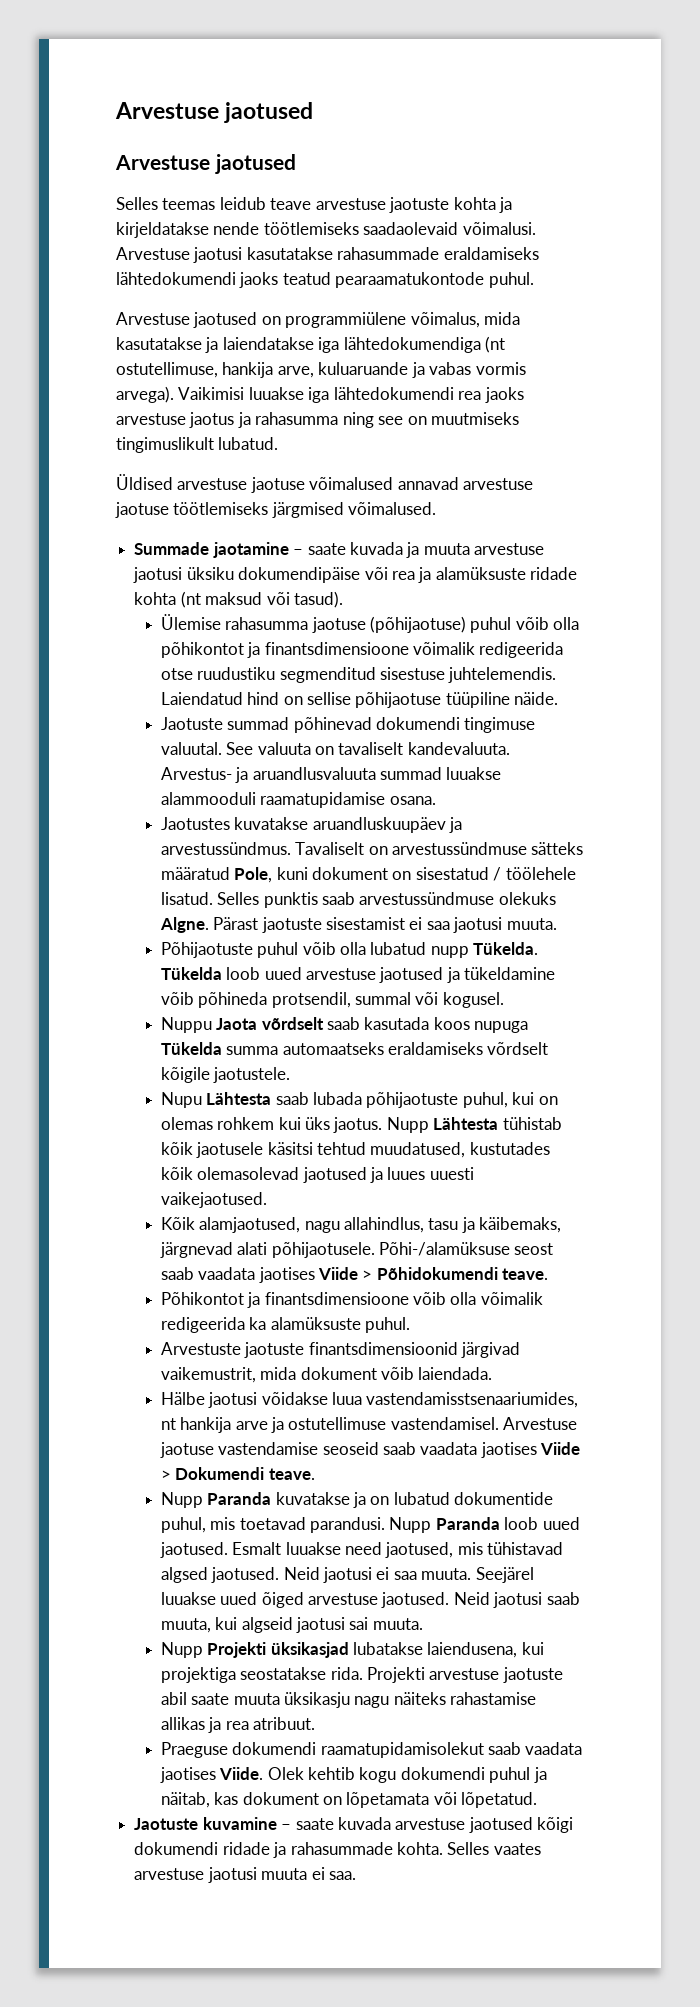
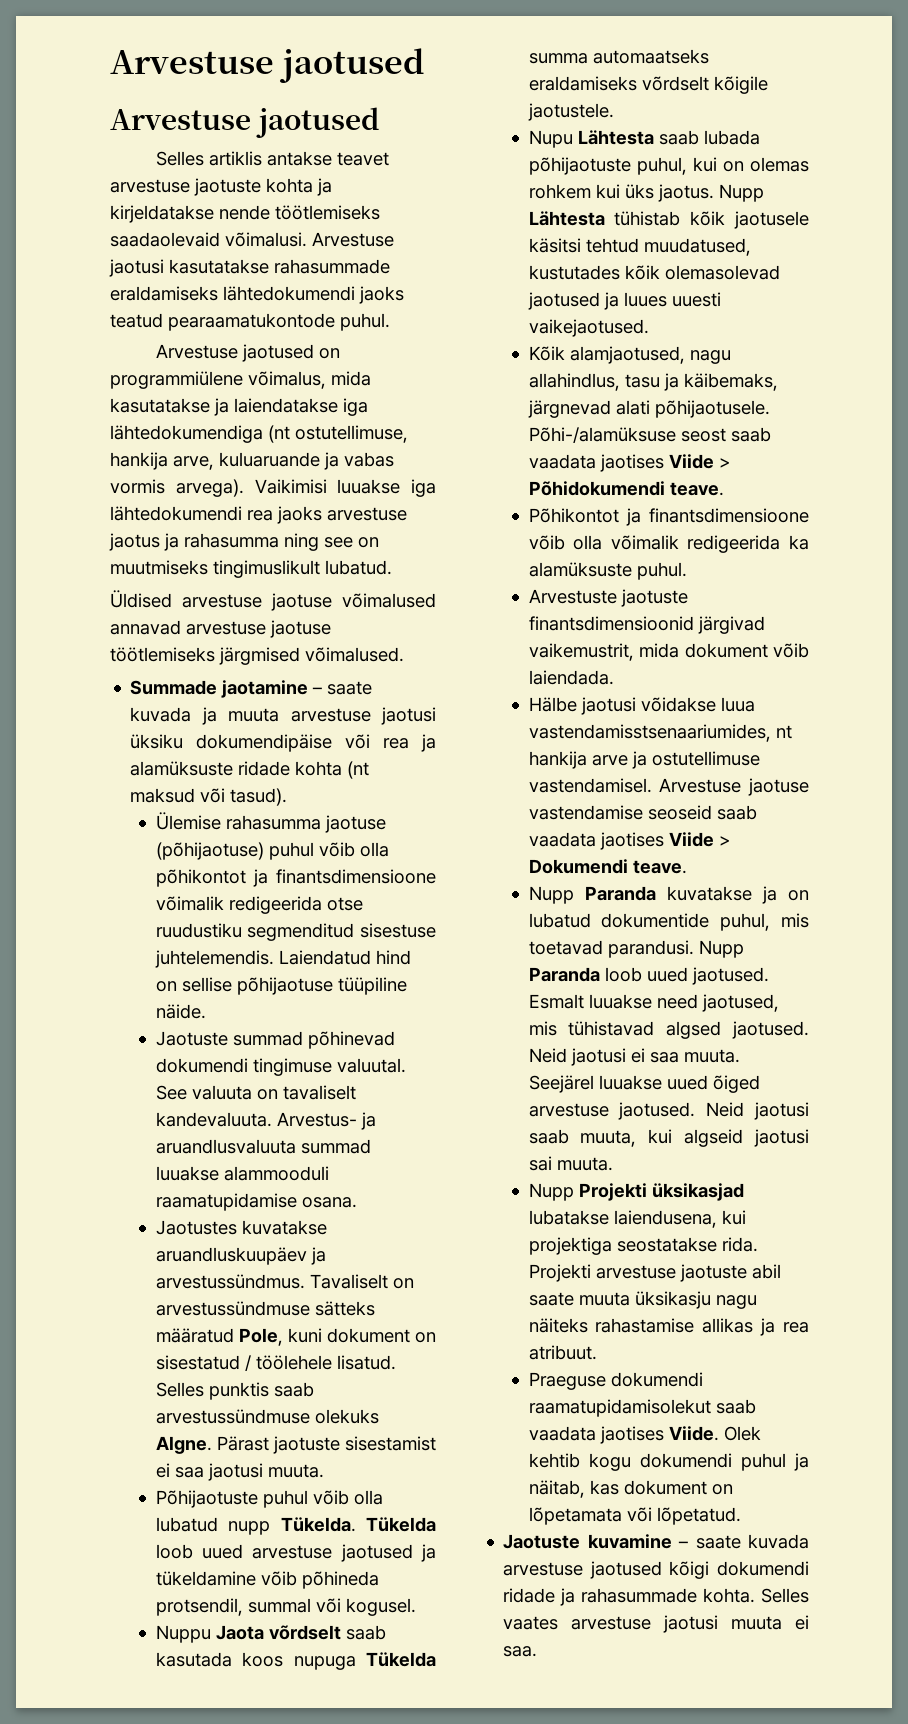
[162,197,312,210] teemas leidub teave -> [208,151,389,166] artiklis antakse teavet

